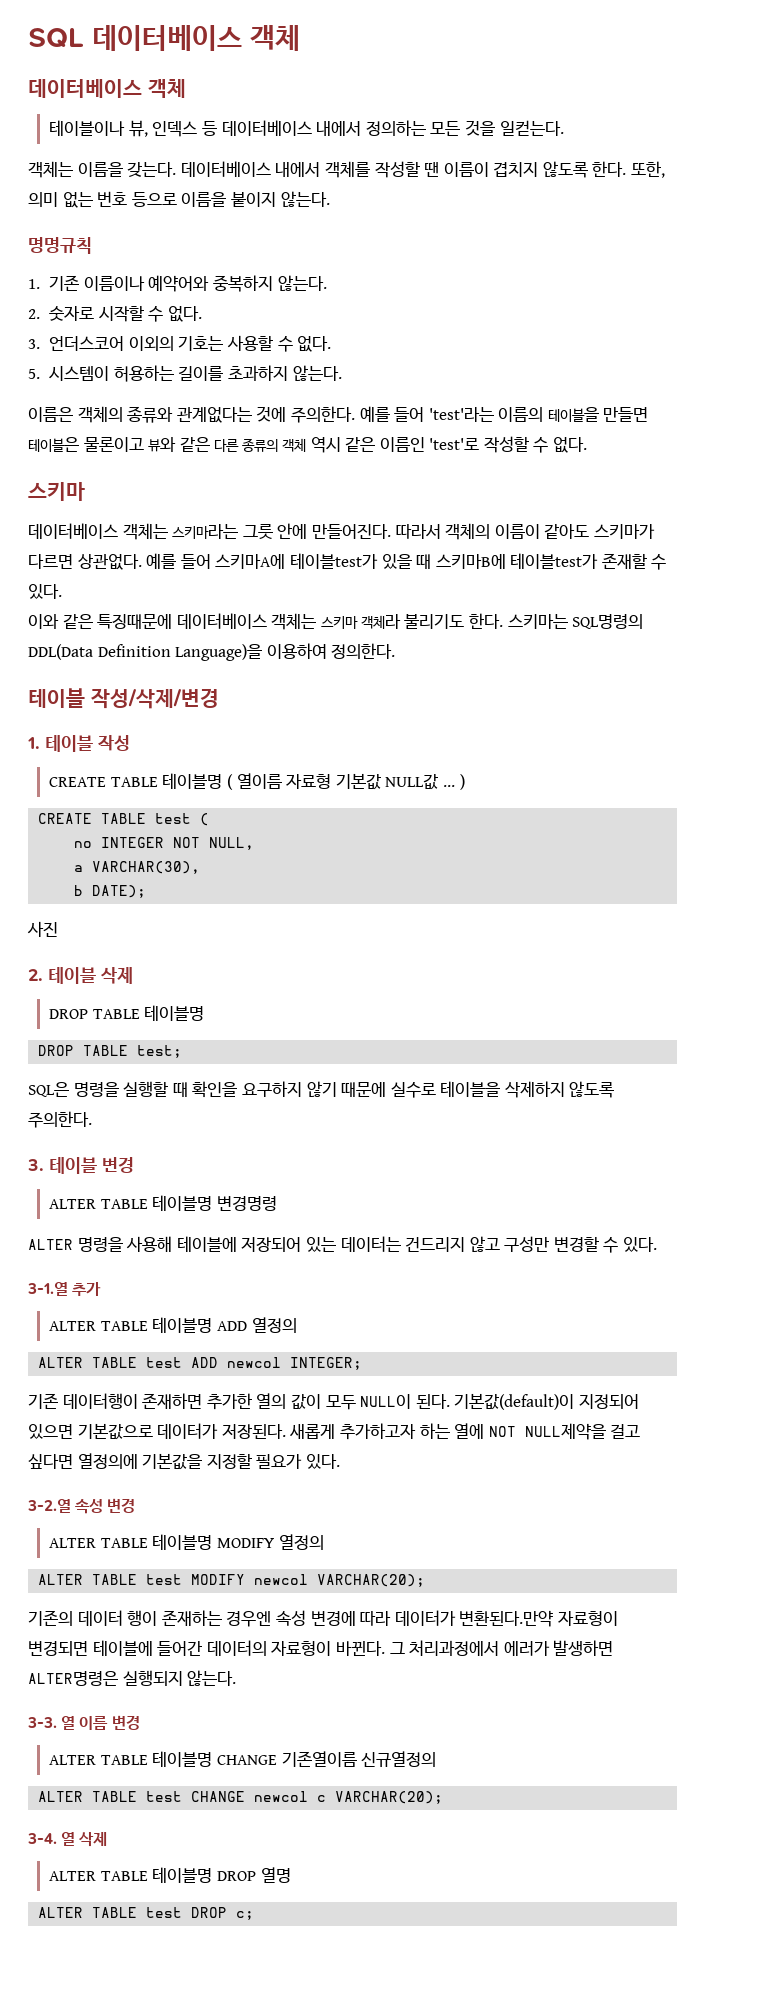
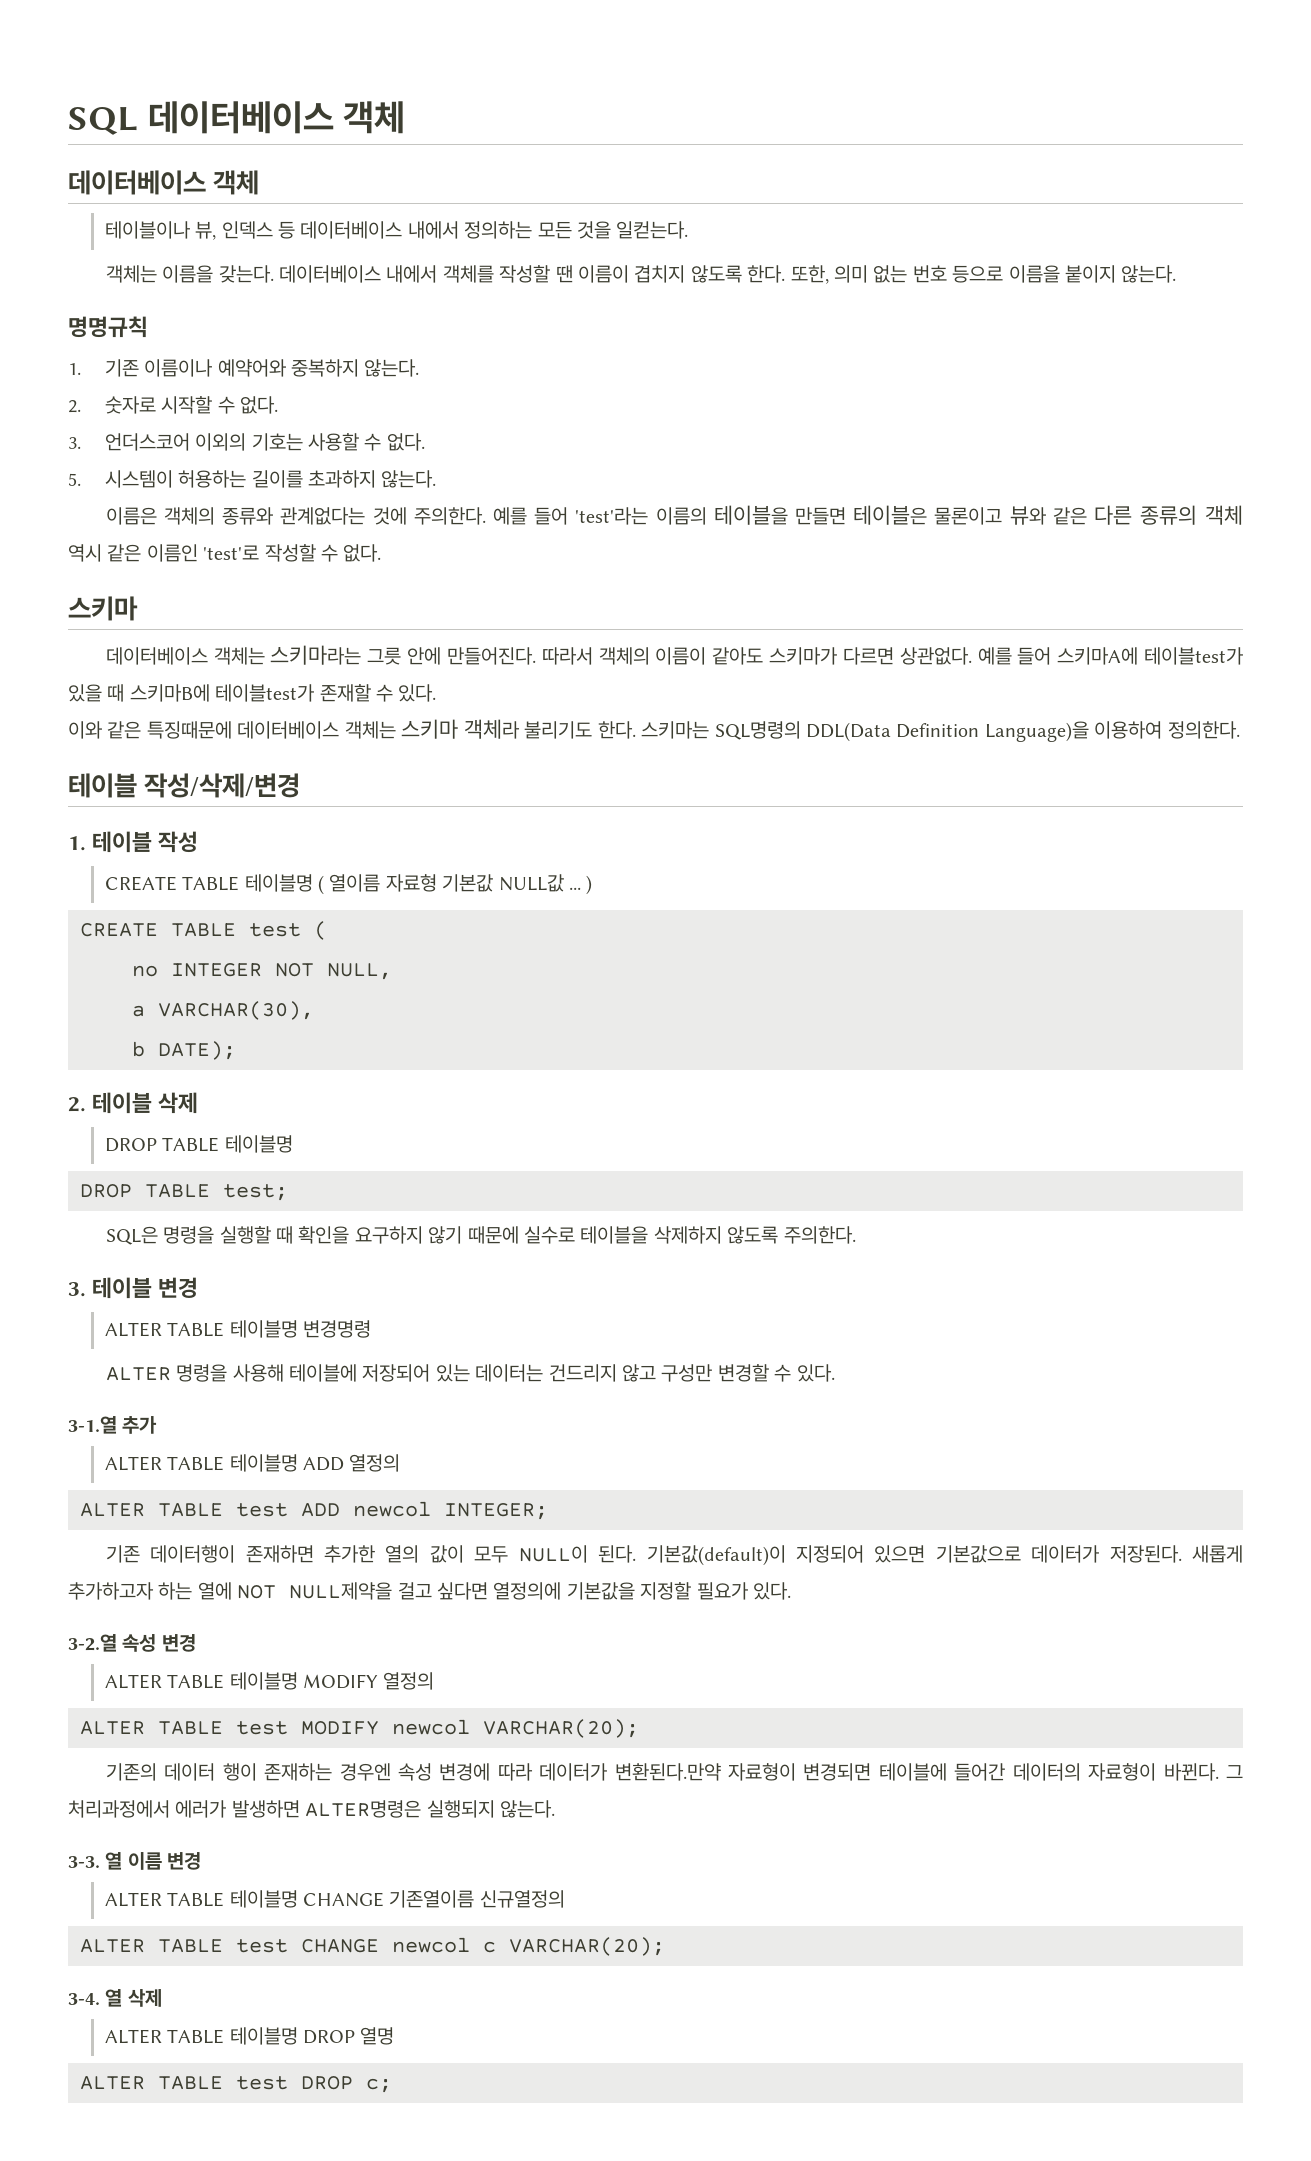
[27,921,58,937] // 사진 -> (236, 1050) none

